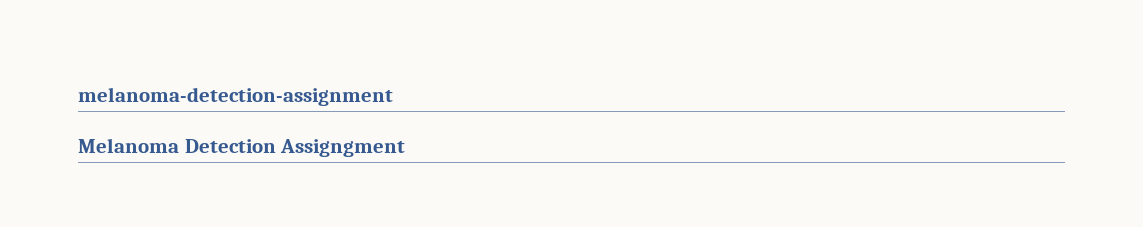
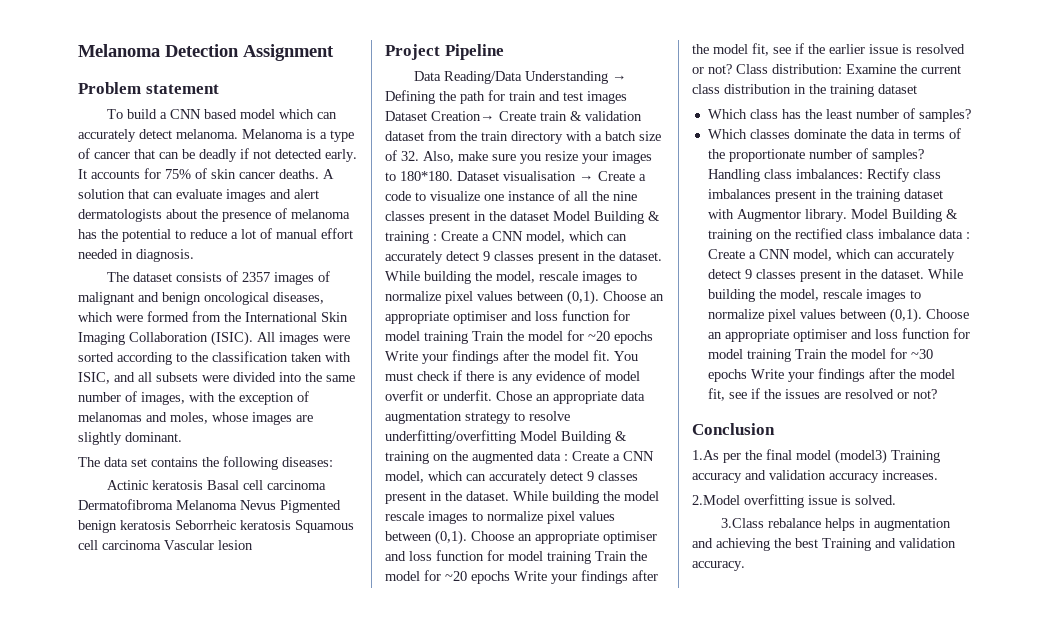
[78,87,393,106] melanoma-detection-assignment // -> (78, 50) none
[280,139,406,157] Assigngment -> [243,44,334,61] [78,82,219,94] [107,109,338,119] [78,129,354,142] [78,148,357,162] [78,168,334,179] [78,189,319,202] [78,208,350,222] [78,228,353,242] [78,249,194,262] [107,271,331,285] [78,292,324,305] [78,311,348,322] [78,331,350,346] [78,351,351,365] [78,372,355,384] [78,391,309,405] [78,412,313,425] [78,432,182,445] [78,456,333,470] [107,480,327,490] [78,499,341,513] [78,520,354,533] [78,540,253,550] [385,44,504,60] [414,71,628,84] [385,90,627,104] [385,111,642,121] [385,130,661,144] [385,150,652,164] [385,171,646,181] [385,190,637,201] [385,211,660,224] [385,231,627,244] [385,251,662,264] [385,271,637,284] [385,290,664,305] [385,310,630,324] [385,330,653,344] [385,350,638,364] [385,370,640,384] [385,390,645,404] [385,411,570,424] [385,430,627,444] [385,451,654,464] [385,471,638,484] [385,491,659,504] [385,511,615,524] [385,530,657,545] [385,550,647,564] [385,570,658,584] [692,43,965,56] [692,64,961,74] [692,84,917,97] [707,108,971,122] [707,128,961,139] [707,148,924,162] [707,168,941,182] [707,189,943,202] [707,209,958,222] [707,228,970,242] [707,249,955,262] [707,269,963,282] [707,289,921,302] [707,308,969,323] [707,328,970,342] [707,348,933,362] [707,368,955,382] [707,388,937,401] [692,423,775,435] [692,449,940,464] [692,470,938,483] [692,494,896,508] [721,518,952,531] [692,538,956,551] [692,561,745,571] Assignment // Problem statement // To build a CNN based model which can accurately detect melanoma. Melanoma is a type of cancer that can be deadly if not detected early. It accounts for 75% of skin cancer deaths. A solution that can evaluate images and alert dermatologists about the presence of melanoma has the potential to reduce a lot of manual effort needed in diagnosis. // The dataset consists of 2357 images of malignant and benign oncological diseases, which were formed from the International Skin Imaging Collaboration (ISIC). All images were sorted according to the classification taken with ISIC, and all subsets were divided into the same number of images, with the exception of melanomas and moles, whose images are slightly dominant. // The data set contains the following diseases: // Actinic keratosis Basal cell carcinoma Dermatofibroma Melanoma Nevus Pigmented benign keratosis Seborrheic keratosis Squamous cell carcinoma Vascular lesion // Project Pipeline // Data Reading/Data Understanding → Defining the path for train and test images Dataset Creation→ Create train & validation dataset from the train directory with a batch size of 32. Also, make sure you resize your images to 180*180. Dataset visualisation → Create a code to visualize one instance of all the nine classes present in the dataset Model Building & training : Create a CNN model, which can accurately detect 9 classes present in the dataset. While building the model, rescale images to normalize pixel values between (0,1). Choose an appropriate optimiser and loss function for model training Train the model for ~20 epochs Write your findings after the model fit. You must check if there is any evidence of model overfit or underfit. Chose an appropriate data augmentation strategy to resolve underfitting/overfitting Model Building & training on the augmented data : Create a CNN model, which can accurately detect 9 classes present in the dataset. While building the model rescale images to normalize pixel values between (0,1). Choose an appropriate optimiser and loss function for model training Train the model for ~20 epochs Write your findings after the model fit, see if the earlier issue is resolved or not? Class distribution: Examine the current class distribution in the training dataset // Which class has the least number of samples? // Which classes dominate the data in terms of the proportionate number of samples? Handling class imbalances: Rectify class imbalances present in the training dataset with Augmentor library. Model Building & training on the rectified class imbalance data : Create a CNN model, which can accurately detect 9 classes present in the dataset. While building the model, rescale images to normalize pixel values between (0,1). Choose an appropriate optimiser and loss function for model training Train the model for ~30 epochs Write your findings after the model fit, see if the issues are resolved or not? // Conclusion // 1.As per the final model (model3) Training accuracy and validation accuracy increases. // 2.Model overfitting issue is solved. // 3.Class rebalance helps in augmentation and achieving the best Training and validation accuracy.

